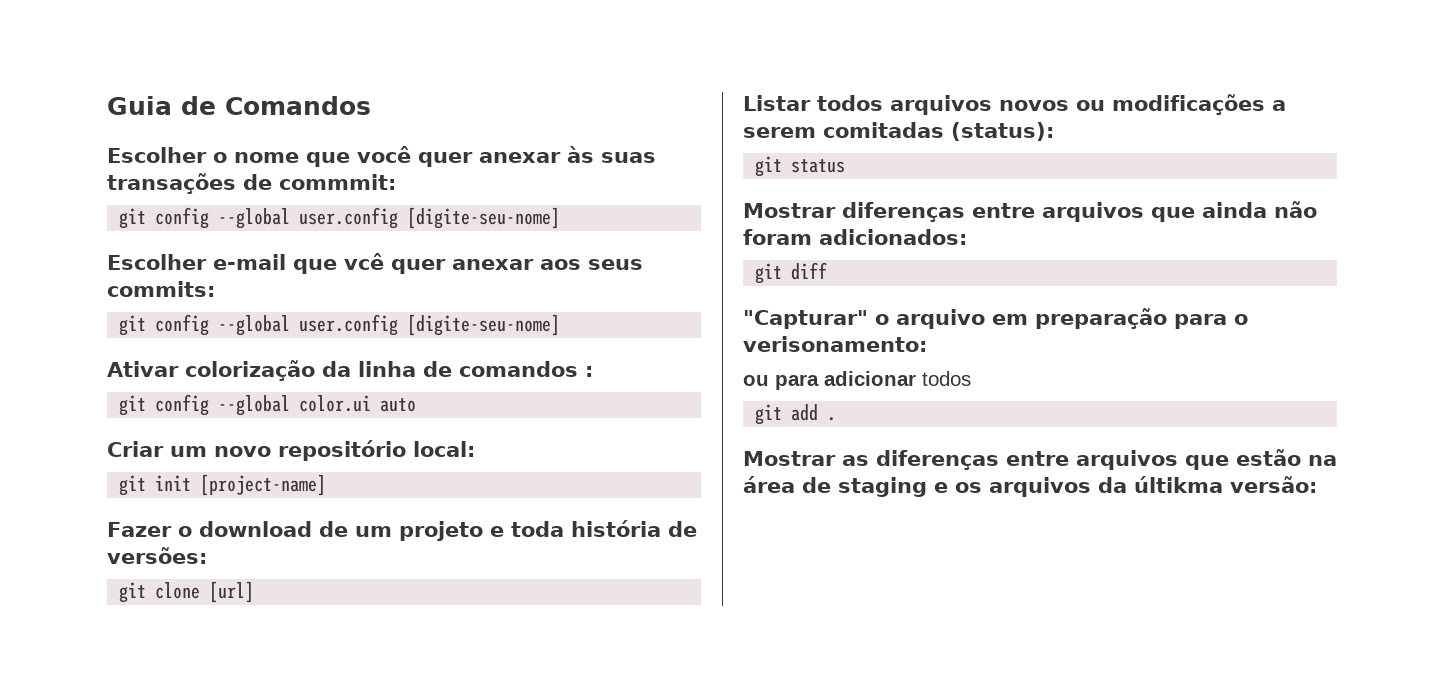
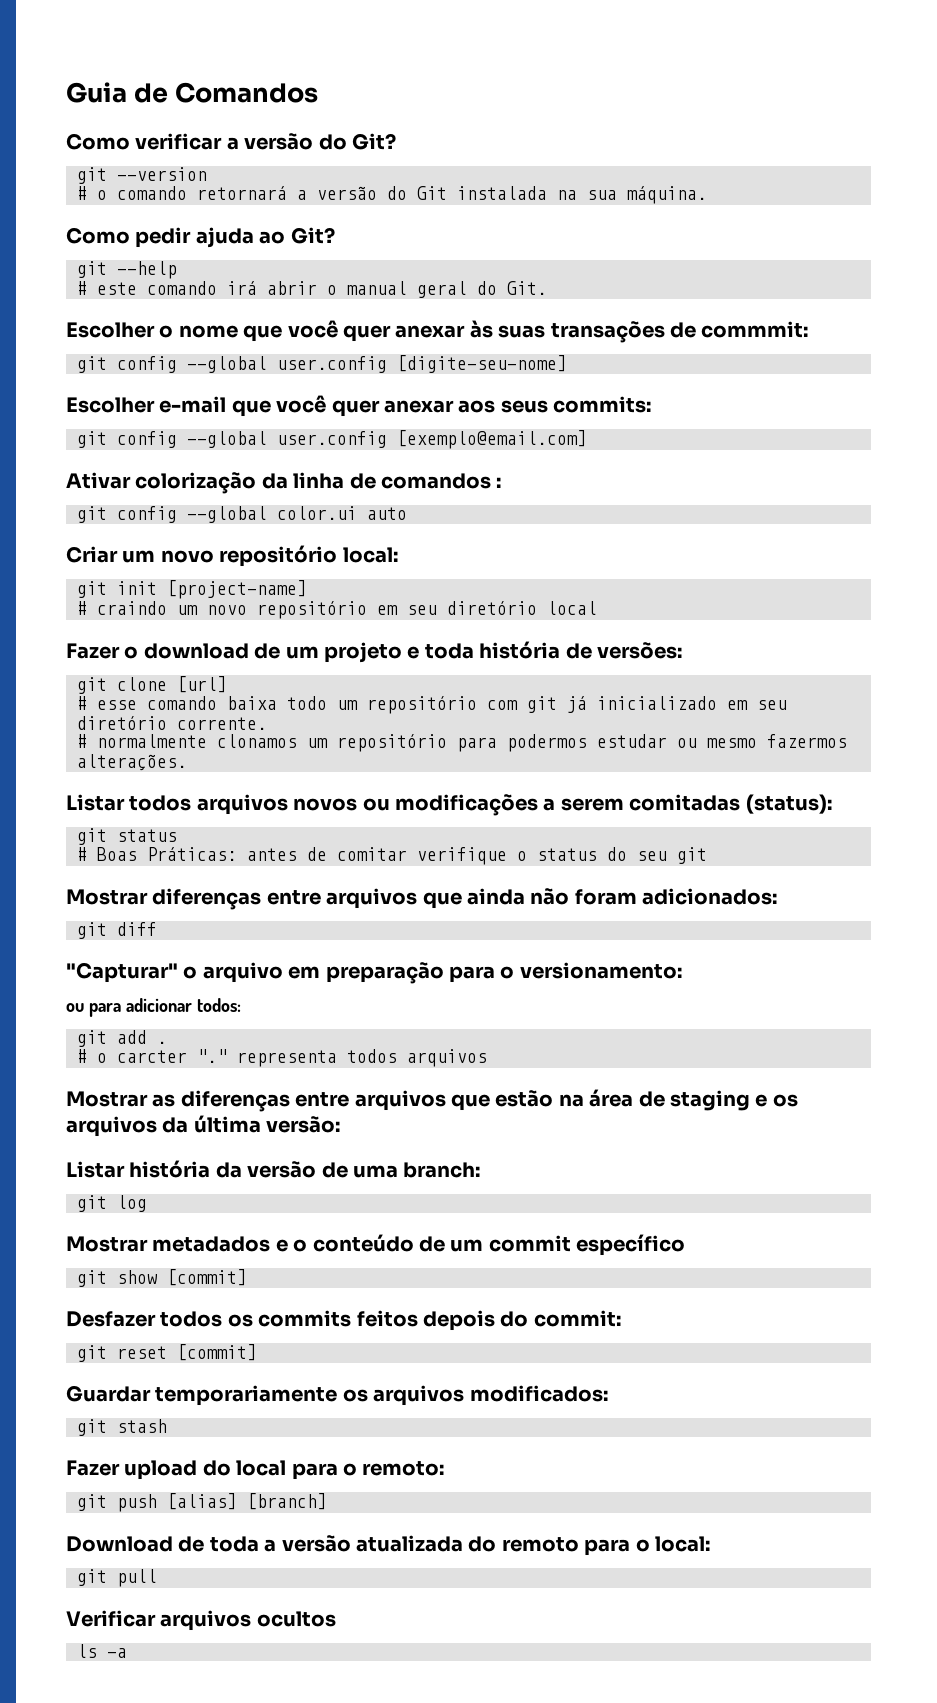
(371, 105) none -> [66,133,396,150] [76,167,207,184] [76,186,707,204] [66,227,335,248] [76,261,177,279] [76,281,547,298] // Como verificar a versão do Git? // git --version // # o comando retornará a versão do Git instalada na sua máquina. // Como pedir ajuda ao Git? // git --help // # este comando irá abrir o manual geral do Git.
[344,253,384,270] vcê -> [276,395,327,413] você
[407,314,561,336] [digite-seu-nome] -> [396,430,587,449] [exemplo@email.com]
(327, 485) none -> [76,601,597,619] // # craindo um novo repositório em seu diretório local
(255, 592) none -> [76,696,787,714] [76,716,267,730] [76,734,847,752] [76,754,187,771] // # esse comando baixa todo um repositório com git já inicializado em seu diretório corrente. // # normalmente clonamos um repositório para podermos estudar ou mesmo fazermos alterações.
(846, 166) none -> [76,847,707,865] // # Boas Práticas: antes de comitar verifique o status do seu git
[743,336,927,352] verisonamento: -> [519,962,682,979] versionamento:
[922,371,971,386] todos -> [196,998,241,1012] todos:
(837, 419) none -> [76,1049,487,1067] // # o carcter "." representa todos arquivos
[1134,476,1223,493] últikma -> [193,1115,261,1133] última
(1317, 484) none -> [66,1160,481,1178] [76,1195,147,1212] [66,1234,686,1256] [76,1269,247,1287] [66,1310,621,1331] [76,1344,257,1362] [66,1385,608,1406] [76,1419,167,1436] [66,1460,445,1480] [76,1493,327,1512] [66,1535,710,1556] [76,1569,157,1587] [66,1610,336,1631] [76,1644,127,1658] // Listar história da versão de uma branch: // git log // Mostrar metadados e o conteúdo de um commit específico // git show [commit] // Desfazer todos os commits feitos depois do commit: // git reset [commit] // Guardar temporariamente os arquivos modificados: // git stash // Fazer upload do local para o remoto: // git push [alias] [branch] // Download de toda a versão atualizada do remoto para o local: // git pull // Verificar arquivos ocultos // ls -a

